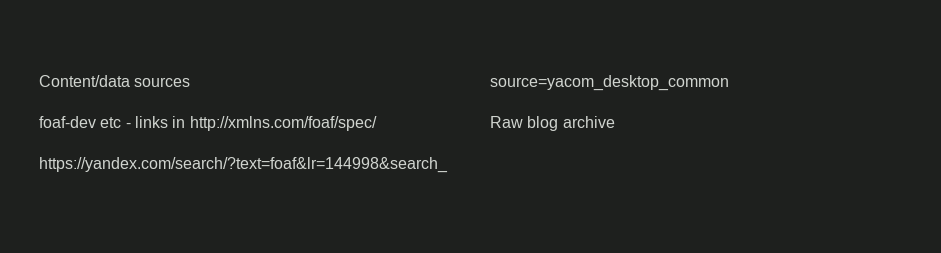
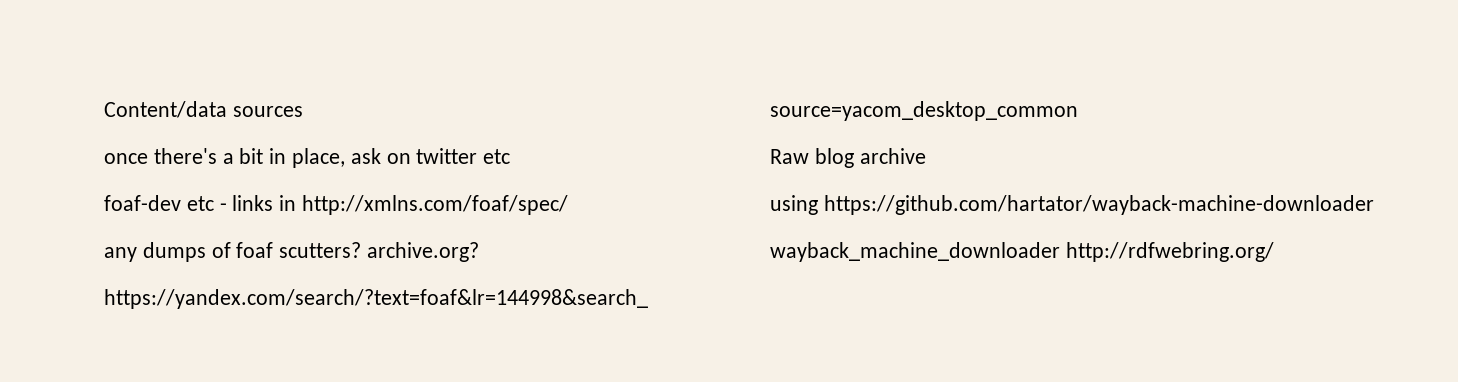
(191, 82) none -> [104,148,511,168] // once there's a bit in place, ask on twitter etc
(377, 123) none -> [104,242,480,262] // any dumps of foaf scutters? archive.org?
(615, 122) none -> [770,195,1374,215] [770,242,1274,262] // using https://github.com/hartator/wayback-machine-downloader // wayback_machine_downloader http://rdfwebring.org/

